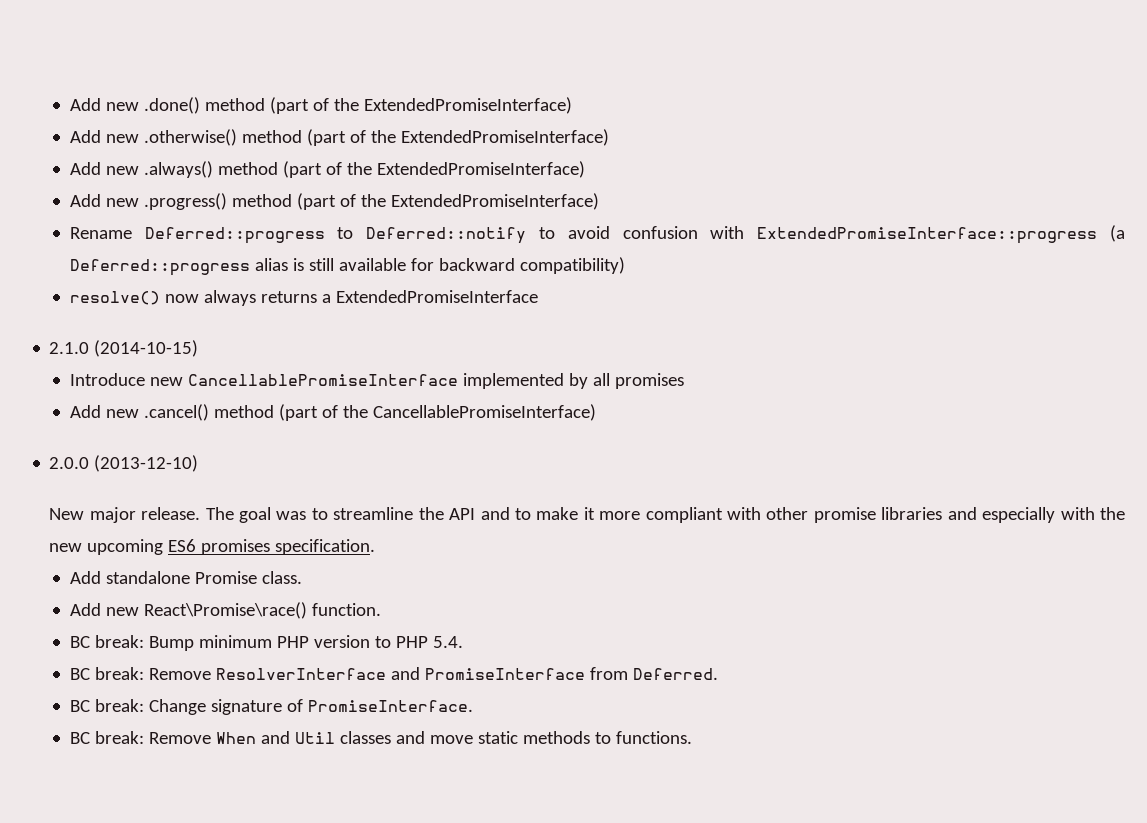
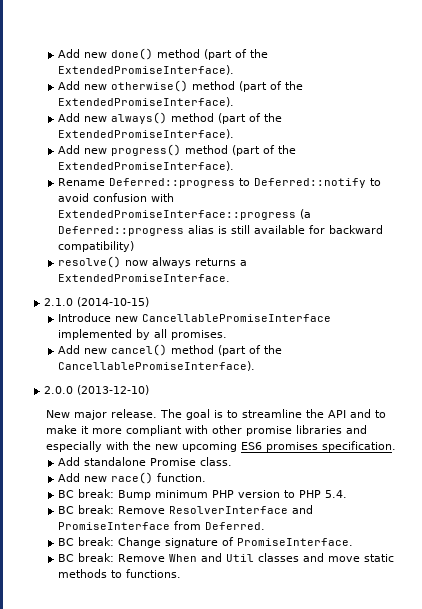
[69,97,572,114] [69,129,609,146] [69,161,585,178] [69,193,599,210] Add new .done() method (part of the ExtendedPromiseInterface) // Add new .otherwise() method (part of the ExtendedPromiseInterface) // Add new .always() method (part of the ExtendedPromiseInterface) // Add new .progress() method (part of the ExtendedPromiseInterface) -> [57,48,268,60] [57,65,234,75] [57,80,303,92] [57,97,234,107] [57,112,282,124] [57,129,234,139] [57,144,296,156] [57,161,234,171] Add new done() method (part of the ExtendedPromiseInterface). // Add new otherwise() method (part of the ExtendedPromiseInterface). // Add new always() method (part of the ExtendedPromiseInterface). // Add new progress() method (part of the ExtendedPromiseInterface).
[335,290,538,303] ExtendedPromiseInterface -> [57,274,230,282] ExtendedPromiseInterface.
[614,373,684,389] [69,404,596,421] promises // Add new .cancel() method (part of the CancellablePromiseInterface) -> [170,330,227,340] [57,344,282,356] [57,361,255,371] promises. // Add new cancel() method (part of the CancellablePromiseInterface).
[276,511,307,520] was -> [213,410,223,418] is
[143,602,307,619] React\Promise\race() -> [110,472,153,484] race()

